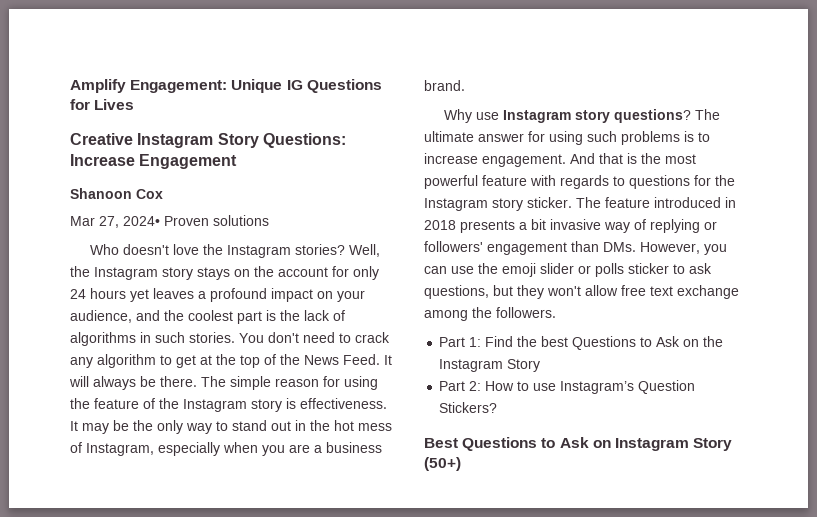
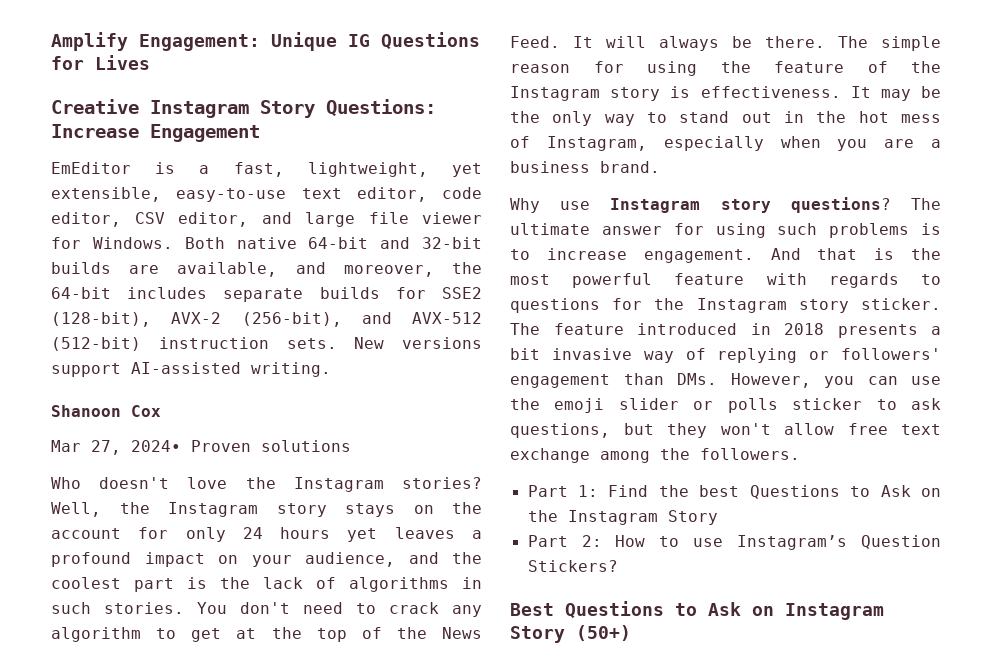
(238, 161) none -> [51,162,482,177] [51,187,482,202] [51,212,482,227] [51,237,482,249] [51,262,482,277] [51,287,482,302] [51,312,482,327] [51,337,482,351] [51,362,331,377] // EmEditor is a fast, lightweight, yet extensible, easy-to-use text editor, code editor, CSV editor, and large file viewer for Windows. Both native 64-bit and 32-bit builds are available, and moreover, the 64-bit includes separate builds for SSE2 (128-bit), AVX-2 (256-bit), and AVX-512 (512-bit) instruction sets. New versions support AI-assisted writing.

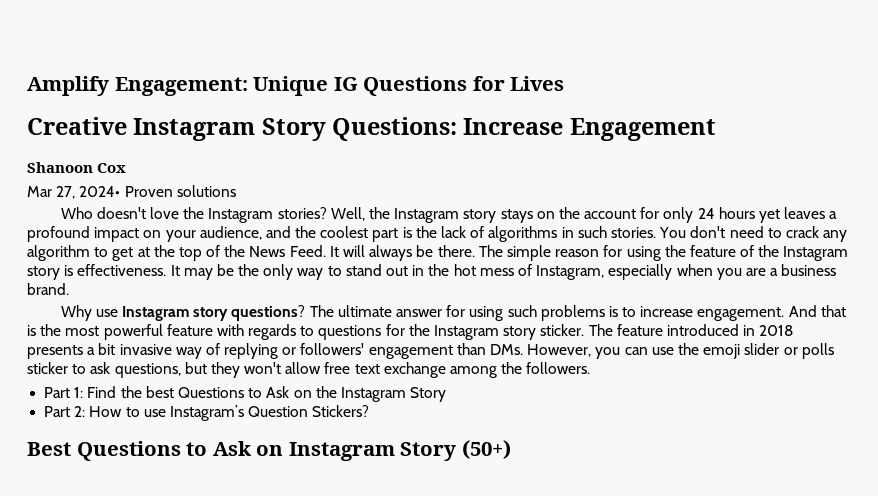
[51,162,482,177] [51,187,482,202] [51,212,482,227] [51,237,482,249] [51,262,482,277] [51,287,482,302] [51,312,482,327] [51,337,482,351] [51,362,331,377] // EmEditor is a fast, lightweight, yet extensible, easy-to-use text editor, code editor, CSV editor, and large file viewer for Windows. Both native 64-bit and 32-bit builds are available, and moreover, the 64-bit includes separate builds for SSE2 (128-bit), AVX-2 (256-bit), and AVX-512 (512-bit) instruction sets. New versions support AI-assisted writing. -> (716, 129) none

